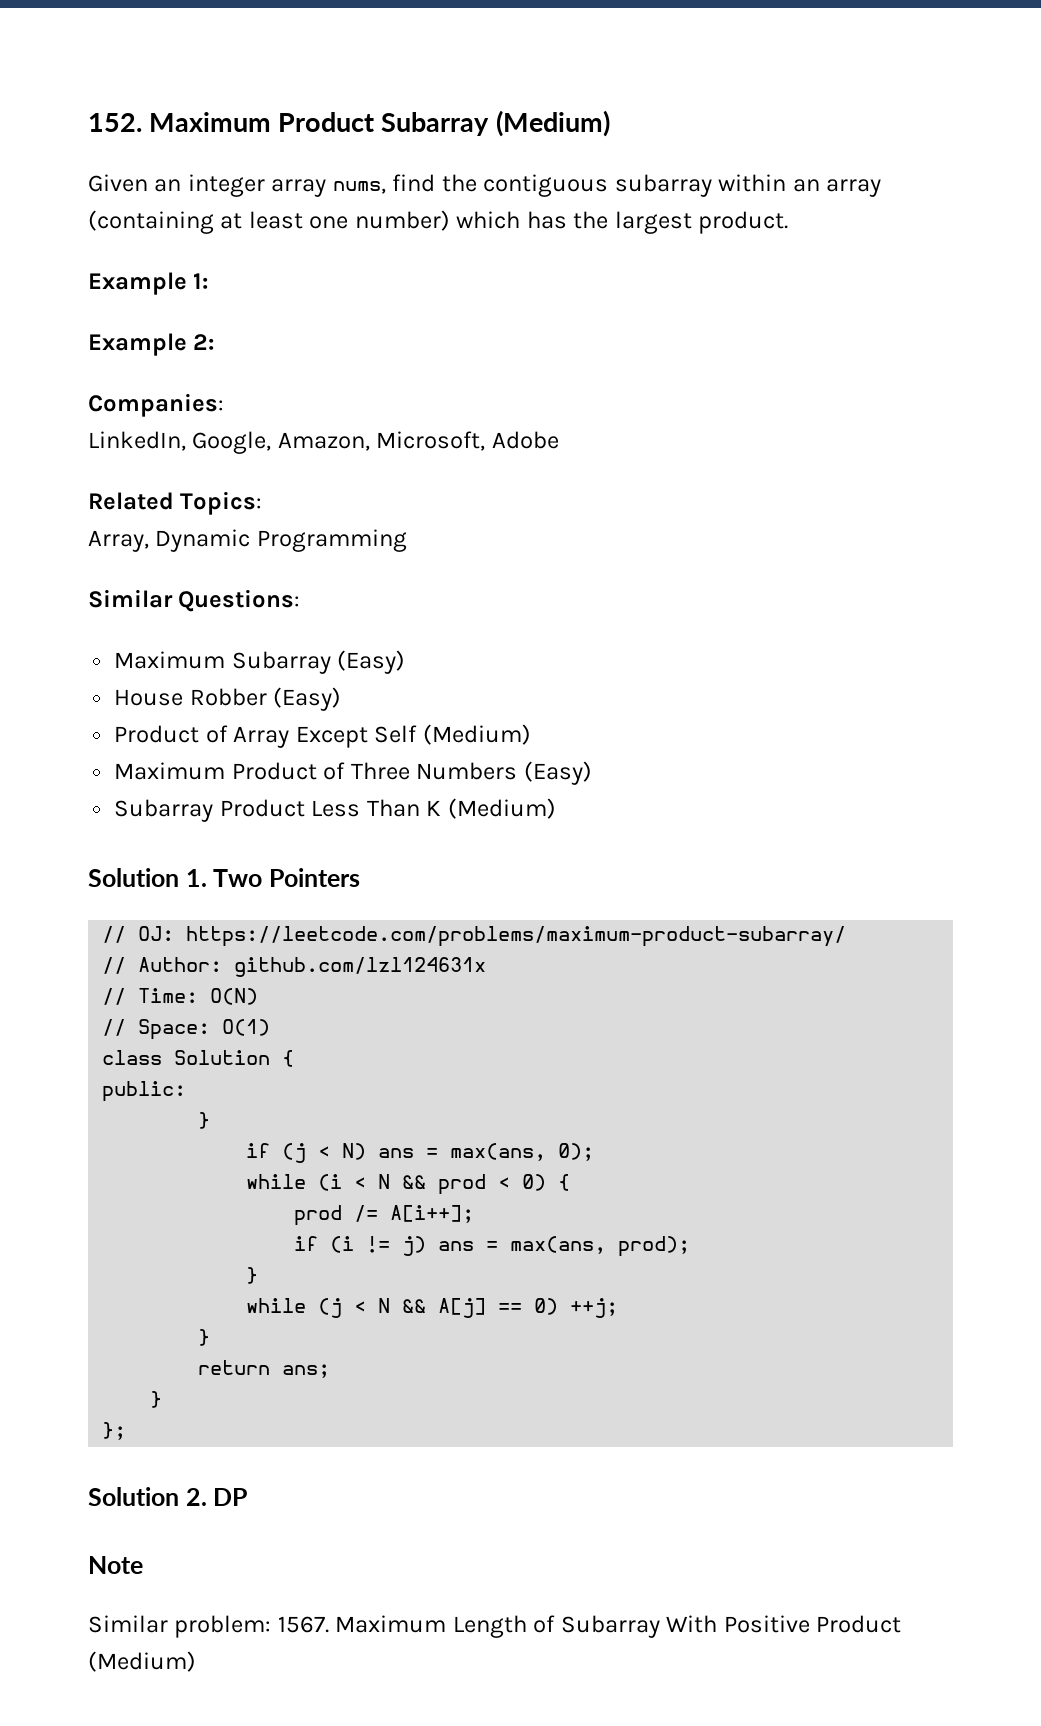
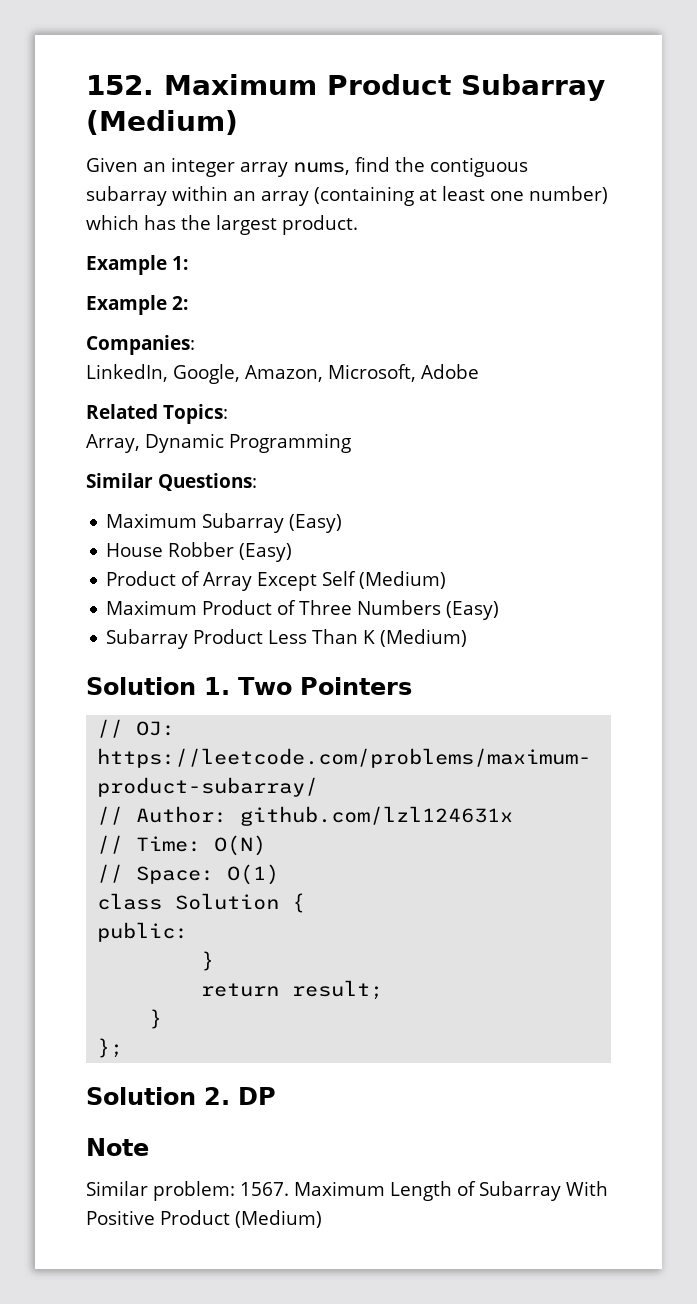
[246,1143,595,1163] [246,1174,571,1195] [294,1205,475,1226] [294,1236,691,1257] [246,1267,259,1284] [246,1298,619,1318] [198,1329,211,1346] // if (j < N) ans = max(ans, 0); // while (i < N && prod < 0) { // prod /= A[i++]; // if (i != j) ans = max(ans, prod); // } // while (j < N && A[j] == 0) ++j; // } -> (215, 961) none
[282,1364,331,1378] ans; -> [292,980,384,1000] result;

